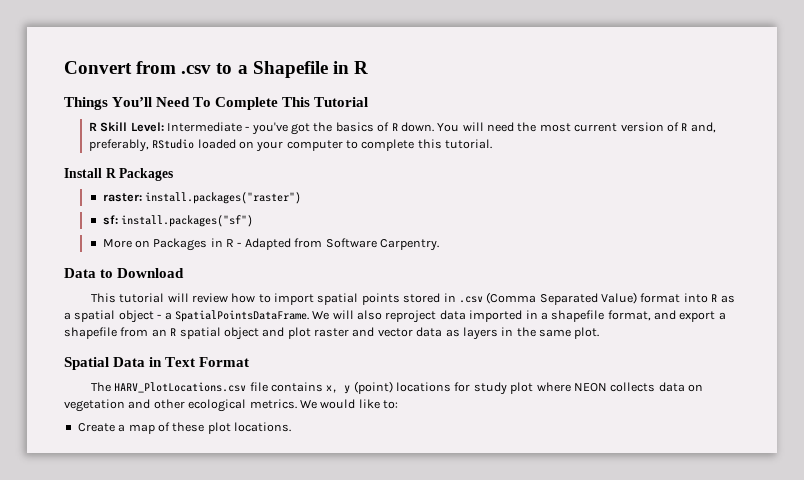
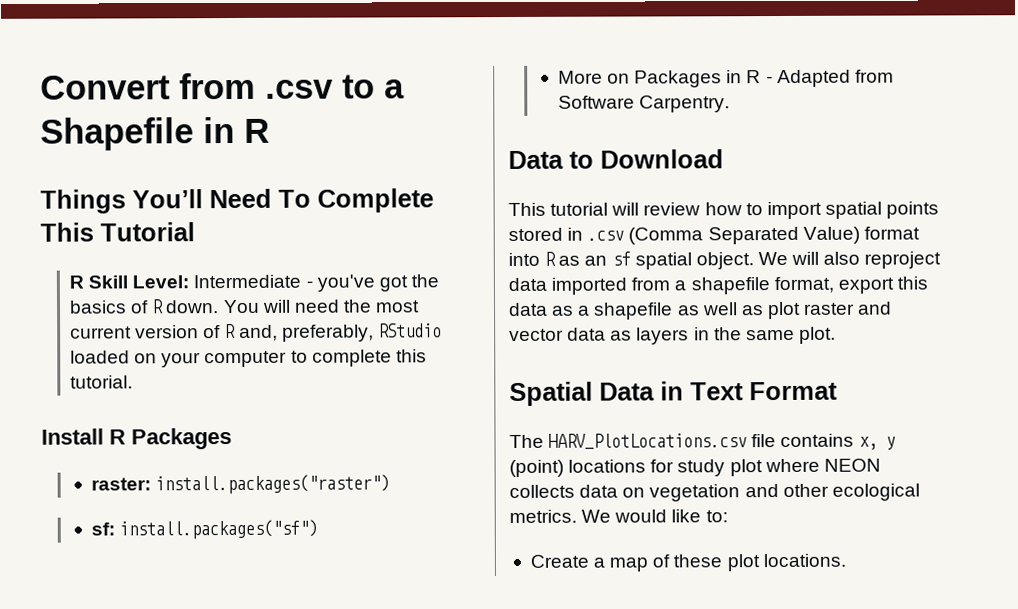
[64,310,309,323] a spatial object - a SpatialPointsDataFrame. -> [584,251,754,270] an sf spatial object.
[525,310,538,319] in -> [631,277,671,291] from
[654,310,726,322] [64,327,285,340] and export a shapefile from an R spatial object and -> [837,276,928,294] [508,302,764,320] export this data as a shapefile as well as

